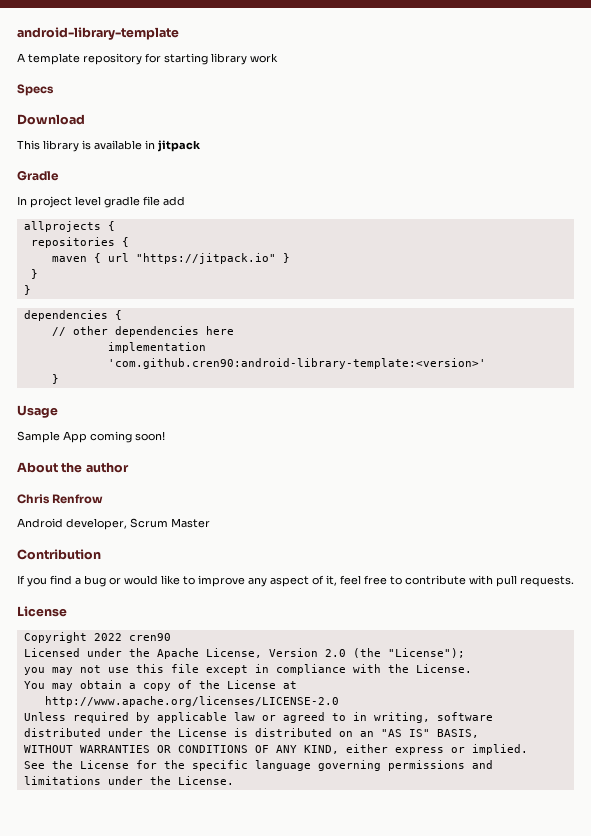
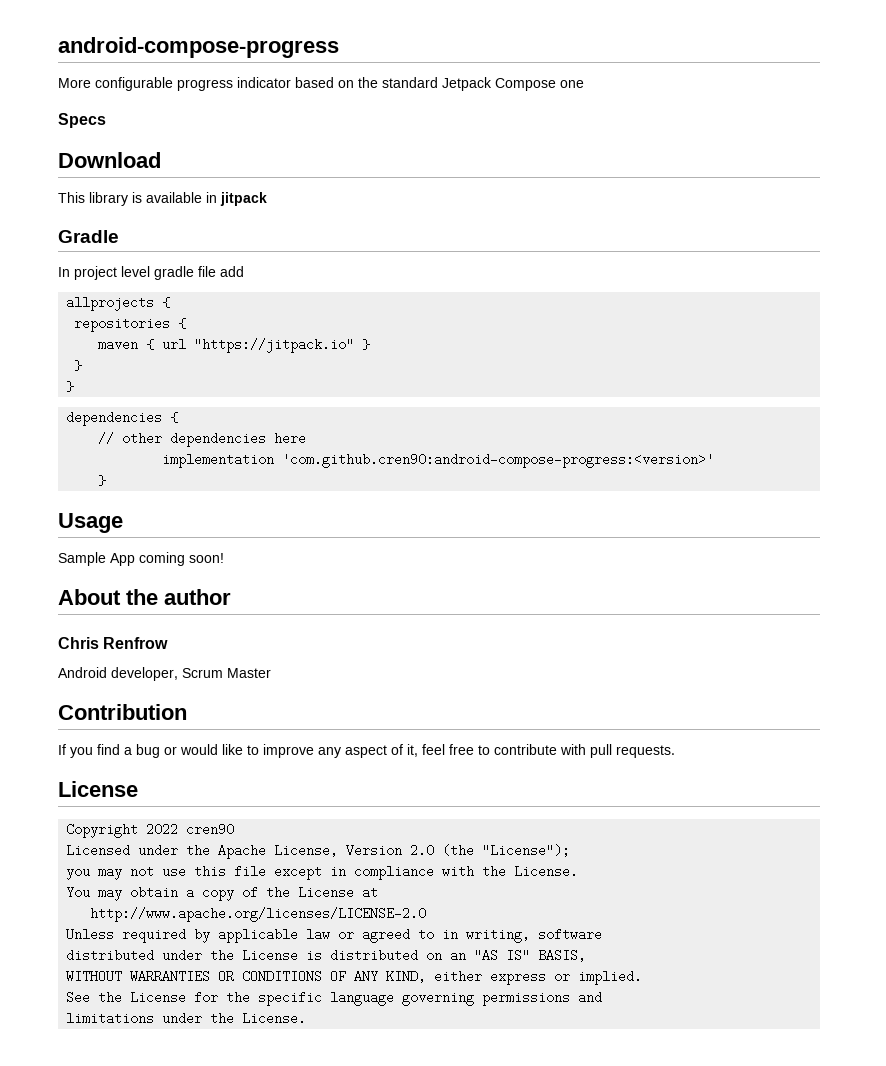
[17,27,179,40] [17,53,278,65] android-library-template // A template repository for starting library work -> [58,37,339,58] [58,77,584,91] android-compose-progress // More configurable progress indicator based on the standard Jetpack Compose one
[107,358,486,369] 'com.github.cren90:android-library-template:<version>' -> [282,453,715,468] 'com.github.cren90:android-compose-progress:<version>'

